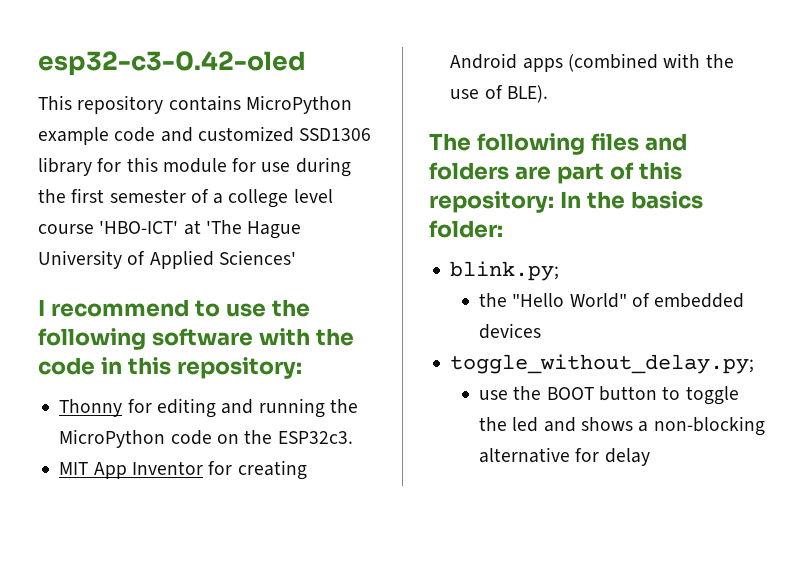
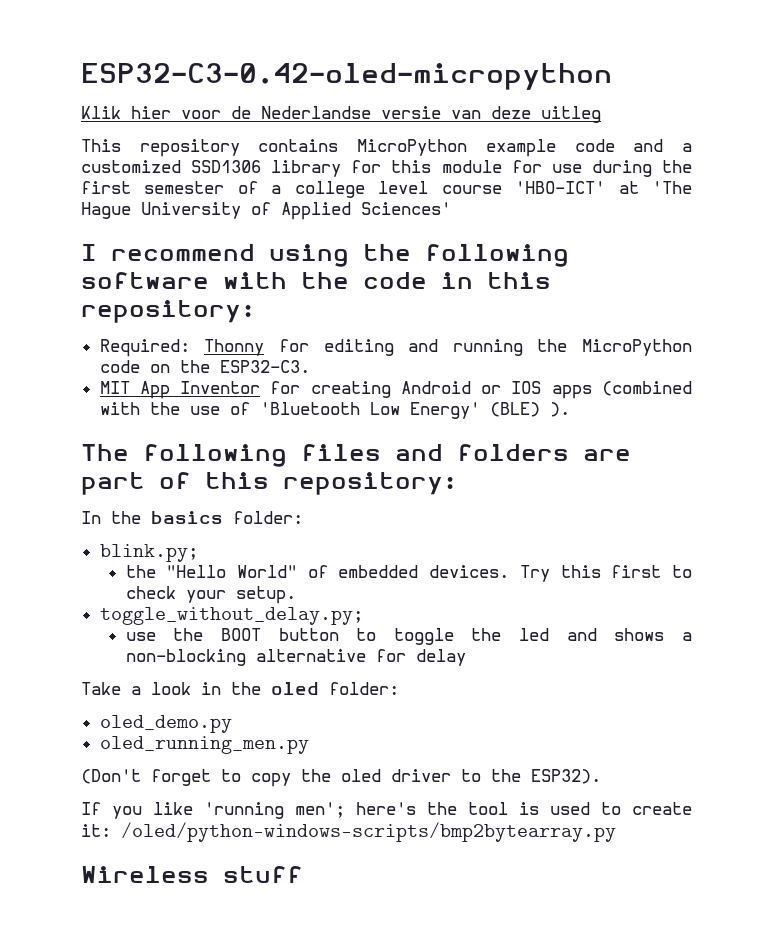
[38,51,306,75] esp32-c3-0.42-oled -> [81,63,612,90] [81,106,601,123] ESP32-C3-0.42-oled-micropython // Klik hier voor de Nederlandse versie van deze uitleg
(193, 134) none -> [682,143,692,152] a
[194,300,266,317] to use -> [269,244,349,267] using
(302, 368) none -> [99,339,190,357] Required:
[277,431,353,444] ESP32c3. -> [219,360,310,373] ESP32-C3.
(518, 61) none -> [481,381,542,394] or IOS
[506,85,548,103] BLE). -> [259,402,570,419] 'Bluetooth Low Energy' (BLE) ).
(554, 202) none -> (457, 483) //
[479,323,542,339] devices -> [429,565,692,582] [125,586,296,604] devices. Try this first to check your setup.
(650, 457) none -> [81,682,399,695] [99,715,232,733] [99,736,309,754] [81,769,601,787] [81,802,692,819] [81,822,616,842] [81,866,303,883] // Take a look in the oled folder: // oled_demo.py // oled_running_men.py // (Don't forget to copy the oled driver to the ESP32). // If you like 'running men'; here's the tool is used to create it: /oled/python-windows-scripts/bmp2bytearray.py // Wireless stuff

